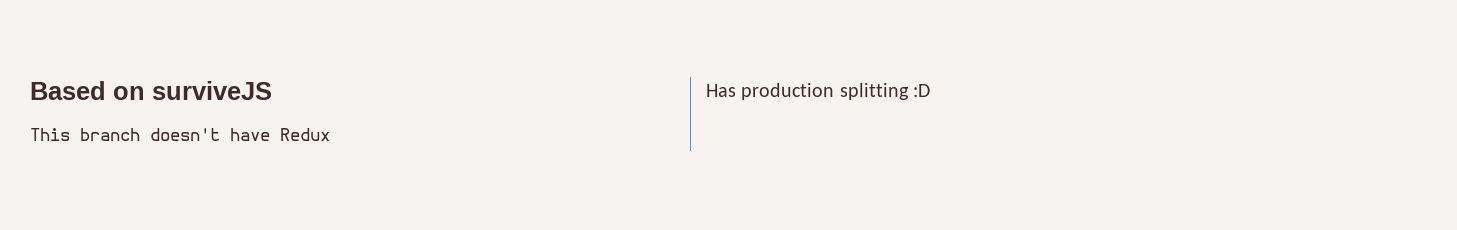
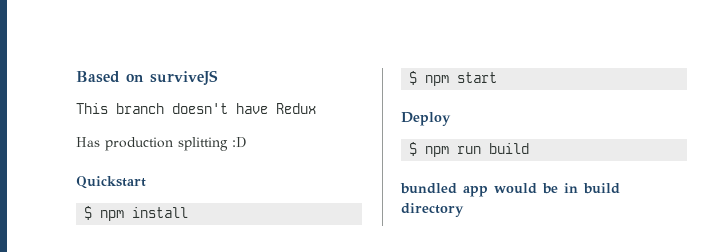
(931, 90) none -> [76,176,146,189] [84,206,189,221] [409,71,498,86] [401,112,451,126] [409,142,530,157] [400,183,620,197] [401,203,464,217] // Quickstart // $ npm install // $ npm start // Deploy // $ npm run build // bundled app would be in build directory

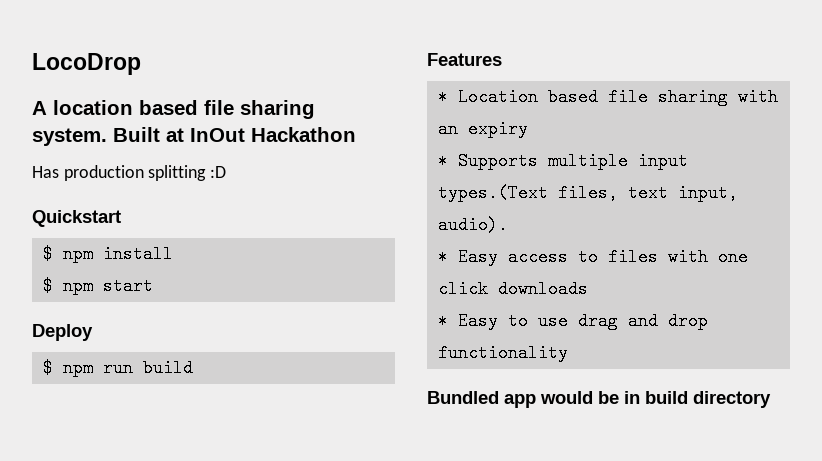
[76,70,218,86] [76,103,316,114] Based on surviveJS // This branch doesn't have Redux -> [32,53,141,75] [32,100,315,119] [32,127,356,146] LocoDrop // A location based file sharing system. Built at InOut Hackathon
[400,183,457,194] bundled -> [427,53,502,66] [437,88,778,106] [437,120,528,138] [437,152,688,170] [437,184,738,202] [437,216,508,234] [437,248,748,266] [437,280,588,298] [437,312,708,330] [437,344,568,362] [427,391,499,404] Features // * Location based file sharing with an expiry // * Supports multiple input types.(Text files, text input, audio). // * Easy access to files with one click downloads // * Easy to use drag and drop functionality // Bundled

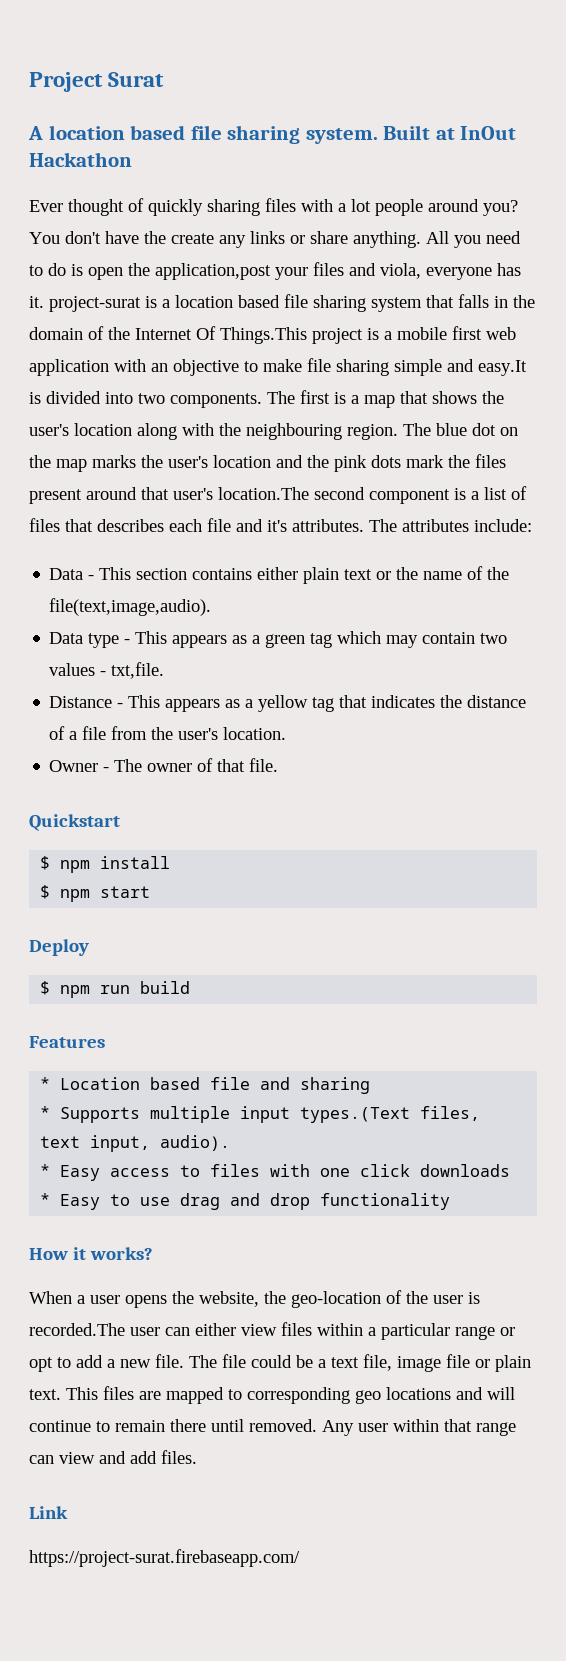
[32,53,141,75] LocoDrop -> [29,72,165,92] Project Surat
[32,165,227,181] Has production splitting :D -> [29,198,518,216] [29,231,521,248] [29,262,521,280] [29,294,535,312] [29,326,516,344] [29,358,527,376] [29,390,504,408] [29,423,518,440] [29,454,506,472] [29,486,527,504] [29,518,532,532] [49,566,510,584] [49,598,212,616] [49,631,508,648] [49,662,165,679] [49,695,527,712] [49,726,287,740] [49,758,279,772] Ever thought of quickly sharing files with a lot people around you? You don't have the create any links or share anything. All you need to do is open the application,post your files and viola, everyone has it. project-surat is a location based file sharing system that falls in the domain of the Internet Of Things.This project is a mobile first web application with an objective to make file sharing simple and easy.It is divided into two components. The first is a map that shows the user's location along with the neighbouring region. The blue dot on the map marks the user's location and the pink dots mark the files present around that user's location.The second component is a list of files that describes each file and it's attributes. The attributes include: // Data - This section contains either plain text or the name of the file(text,image,audio). // Data type - This appears as a green tag which may contain two values - txt,file. // Distance - This appears as a yellow tag that indicates the distance of a file from the user's location. // Owner - The owner of that file.
[657,88,778,106] [437,120,528,138] sharing with an expiry -> [260,1077,371,1094] and sharing
[427,391,771,408] Bundled app would be in build directory -> [29,1247,154,1260] [29,1290,480,1308] [29,1322,515,1340] [29,1354,531,1372] [29,1386,515,1404] [29,1419,516,1436] [29,1450,197,1464] [29,1506,68,1519] [29,1549,300,1567] How it works? // When a user opens the website, the geo-location of the user is recorded.The user can either view files within a particular range or opt to add a new file. The file could be a text file, image file or plain text. This files are mapped to corresponding geo locations and will continue to remain there until removed. Any user within that range can view and add files. // Link // https://project-surat.firebaseapp.com/

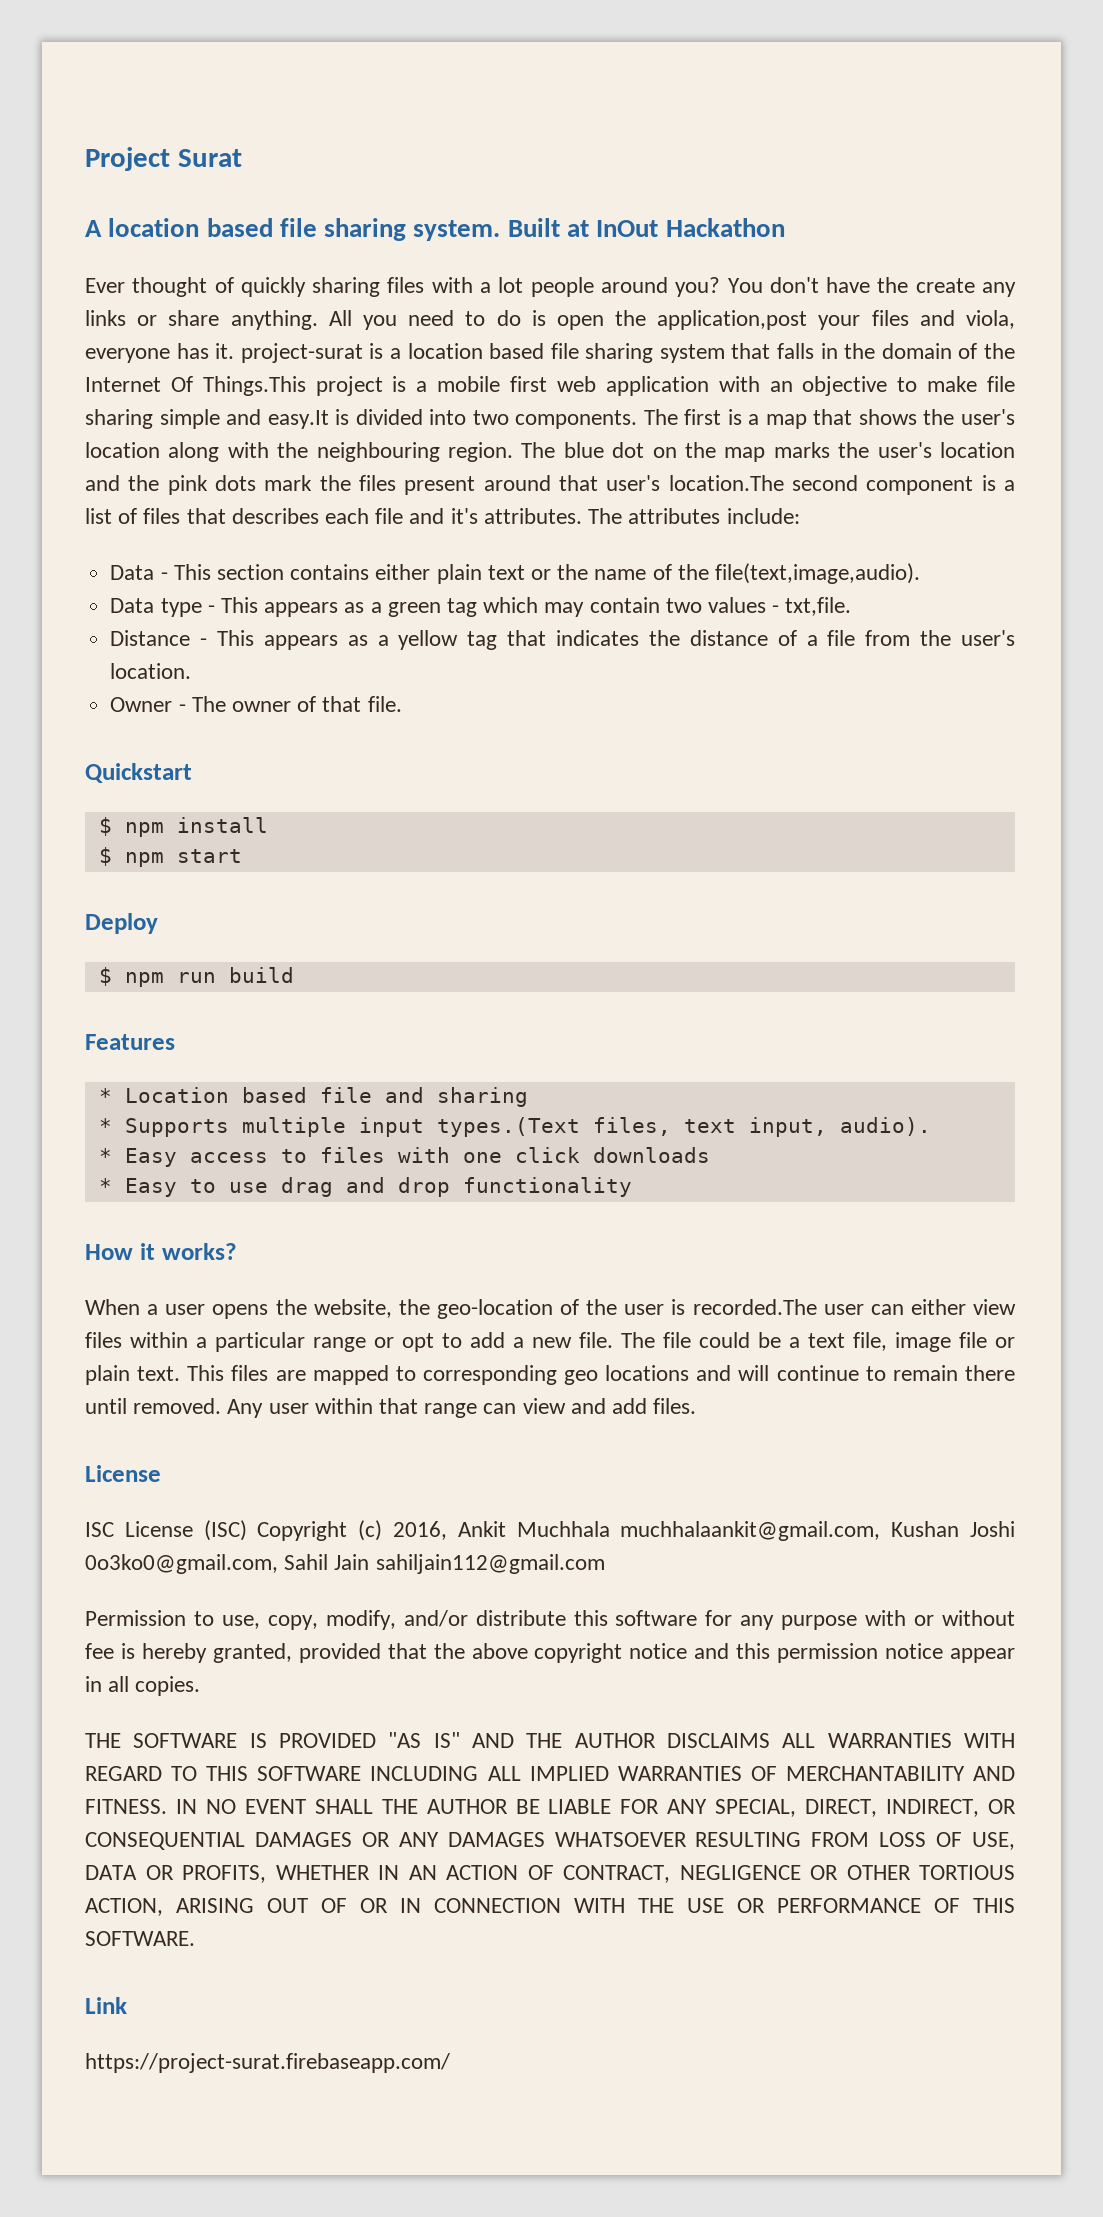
(197, 1457) none -> [85,1465,161,1482] [85,1520,1015,1541] [85,1554,605,1574] [85,1610,1016,1630] [85,1643,1016,1663] [85,1676,201,1696] [85,1732,1015,1748] [85,1766,1016,1781] [85,1799,1017,1817] [85,1832,1015,1850] [85,1865,1015,1883] [85,1898,1015,1916] [85,1931,195,1946] // License // ISC License (ISC) Copyright (c) 2016, Ankit Muchhala muchhalaankit@gmail.com, Kushan Joshi 0o3ko0@gmail.com, Sahil Jain sahiljain112@gmail.com // Permission to use, copy, modify, and/or distribute this software for any purpose with or without fee is hereby granted, provided that the above copyright notice and this permission notice appear in all copies. // THE SOFTWARE IS PROVIDED "AS IS" AND THE AUTHOR DISCLAIMS ALL WARRANTIES WITH REGARD TO THIS SOFTWARE INCLUDING ALL IMPLIED WARRANTIES OF MERCHANTABILITY AND FITNESS. IN NO EVENT SHALL THE AUTHOR BE LIABLE FOR ANY SPECIAL, DIRECT, INDIRECT, OR CONSEQUENTIAL DAMAGES OR ANY DAMAGES WHATSOEVER RESULTING FROM LOSS OF USE, DATA OR PROFITS, WHETHER IN AN ACTION OF CONTRACT, NEGLIGENCE OR OTHER TORTIOUS ACTION, ARISING OUT OF OR IN CONNECTION WITH THE USE OR PERFORMANCE OF THIS SOFTWARE.

